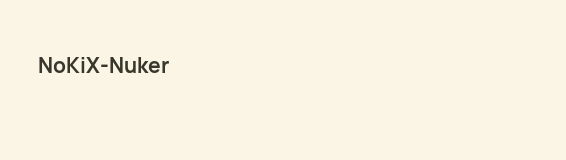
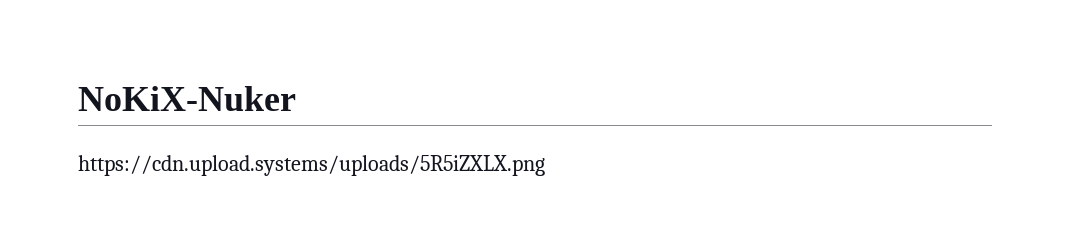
(169, 65) none -> [78,155,545,176] // https://cdn.upload.systems/uploads/5R5iZXLX.png

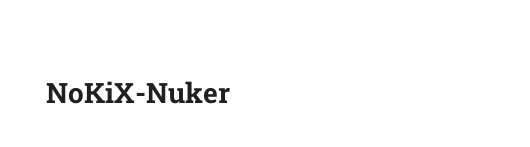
[78,155,545,176] // https://cdn.upload.systems/uploads/5R5iZXLX.png -> (230, 92) none

